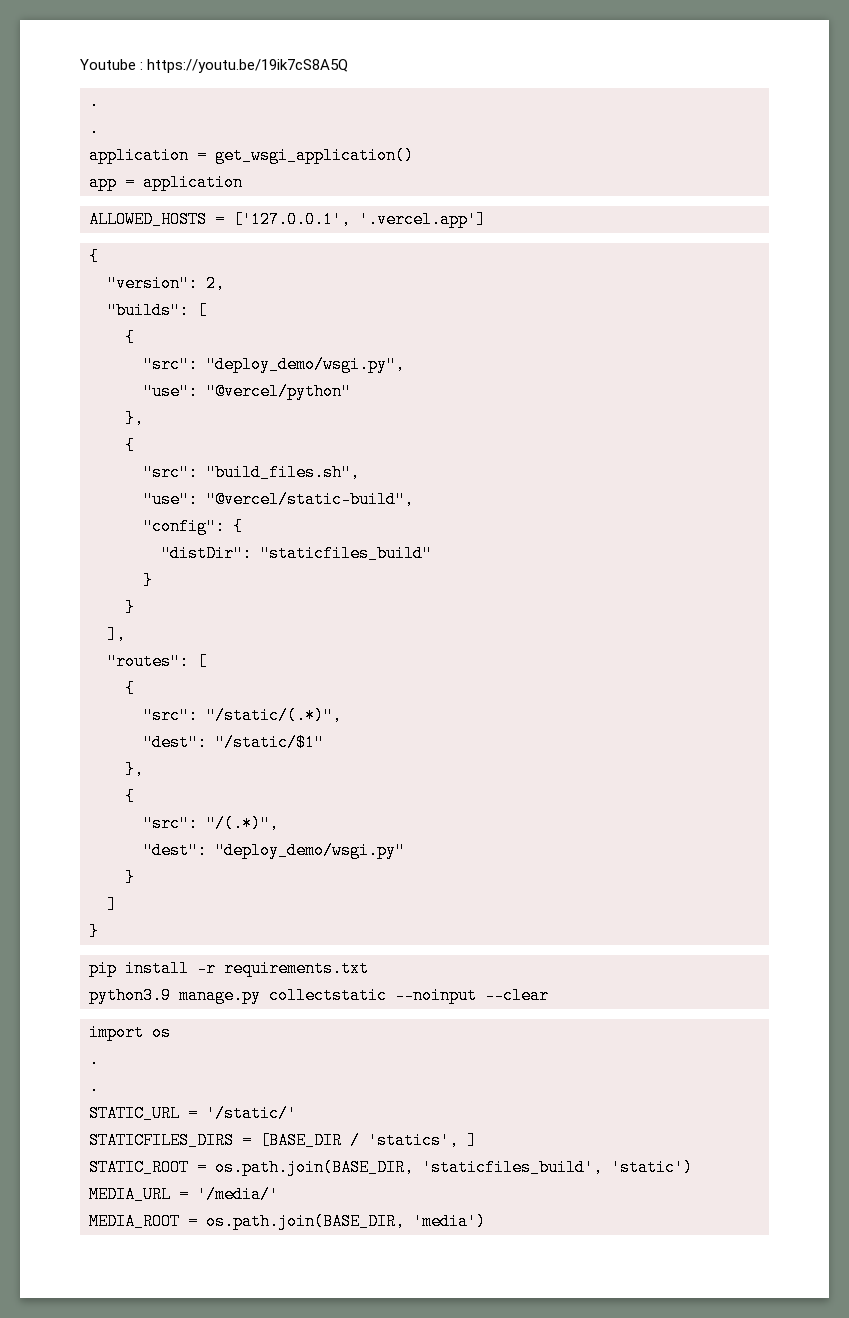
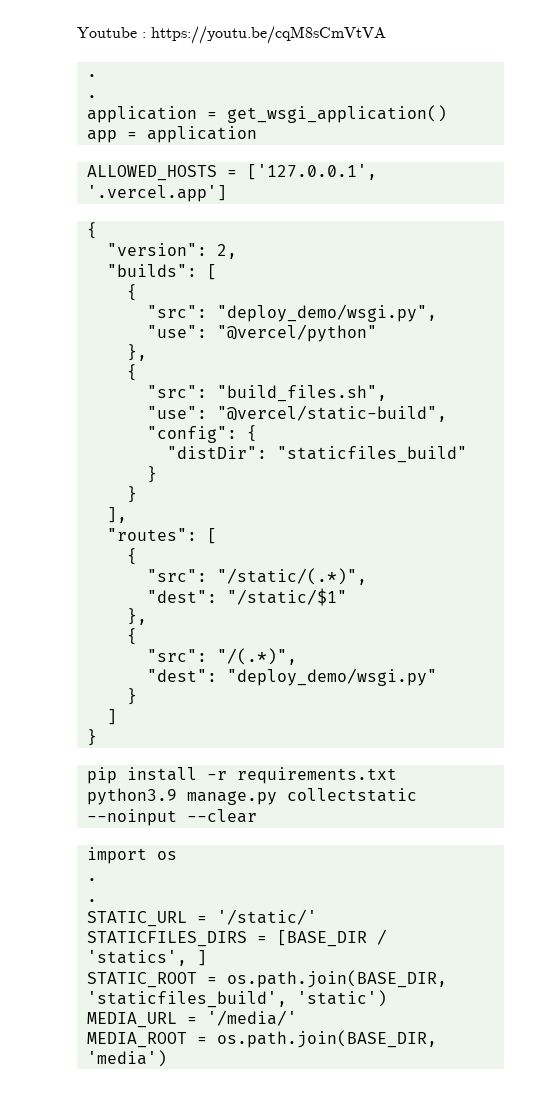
[147,59,349,73] https://youtu.be/19ik7cS8A5Q -> [151,26,386,44] https://youtu.be/cqM8sCmVtVA

